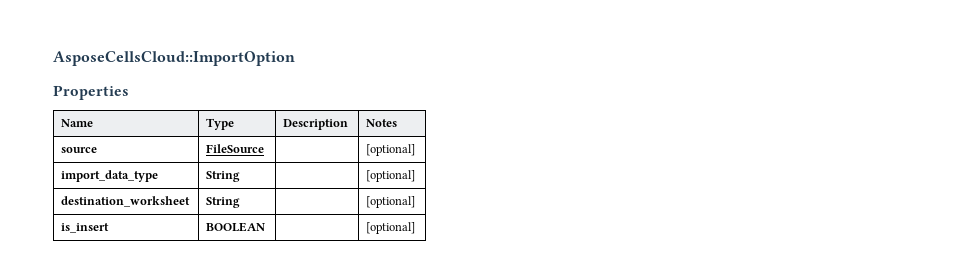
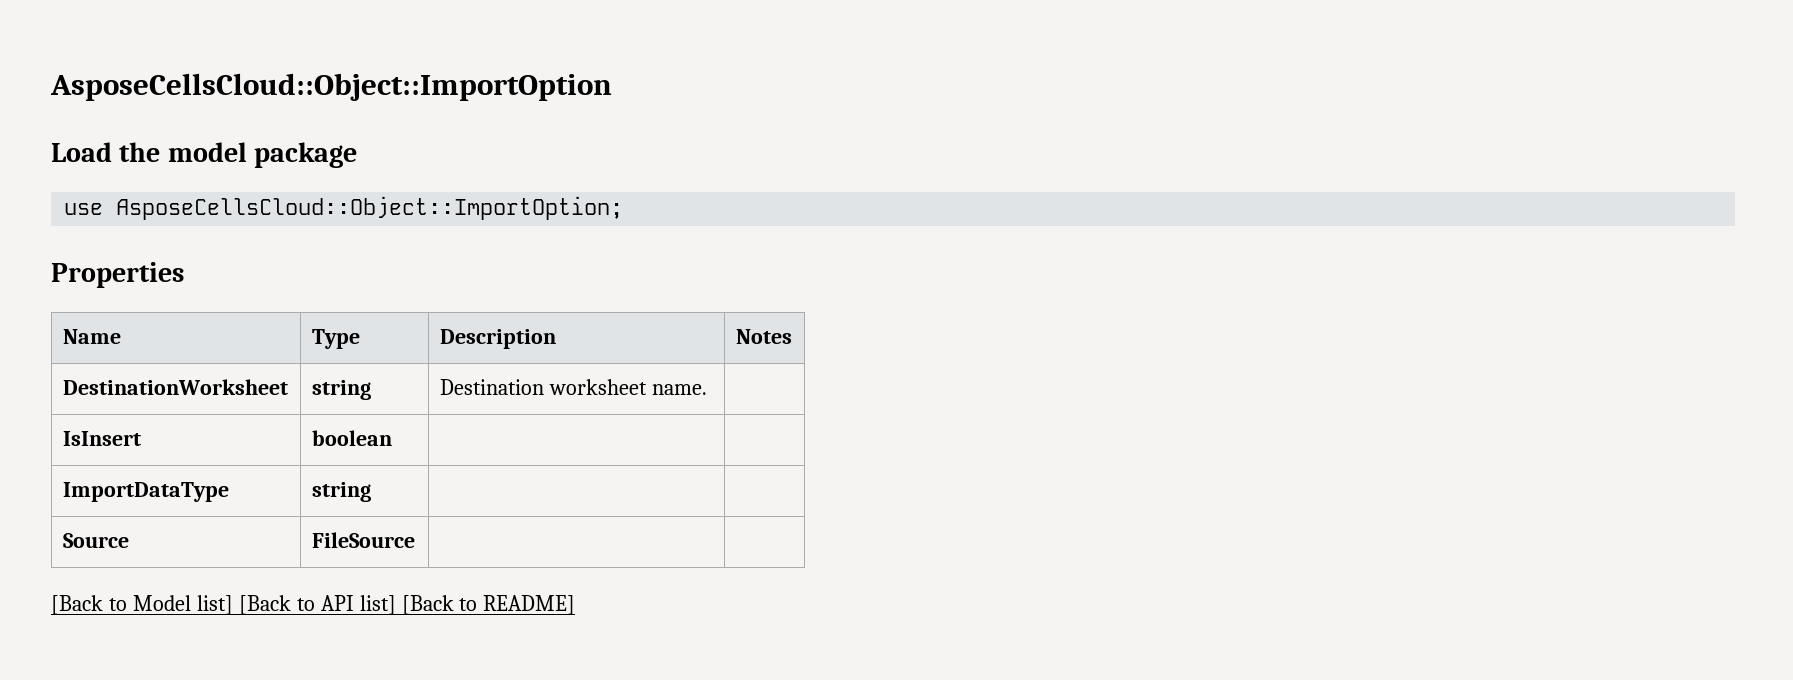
[53,51,295,66] AsposeCellsCloud::ImportOption -> [50,73,612,101] [51,142,358,168] [64,196,624,220] AsposeCellsCloud::Object::ImportOption // Load the model package // use AsposeCellsCloud::Object::ImportOption;
[61,147,98,153] [206,144,265,153] [366,144,416,156] [61,170,159,182] [206,171,241,182] [366,170,416,182] [61,196,191,207] [206,197,241,208] [366,196,416,208] [61,223,110,233] [206,222,266,232] [366,222,416,234] source | FileSource | | [optional] // import_data_type | String | | [optional] // destination_worksheet | String | | [optional] // is_insert | BOOLEAN | | [optional] -> [62,379,288,395] [311,380,371,400] [439,379,707,395] [62,431,141,446] [311,430,392,446] [62,482,229,502] [311,482,371,502] [62,533,129,548] [311,532,415,548] [51,595,576,615] DestinationWorksheet | string | Destination worksheet name. | // IsInsert | boolean | | // ImportDataType | string | | // Source | FileSource | | // [Back to Model list] [Back to API list] [Back to README]

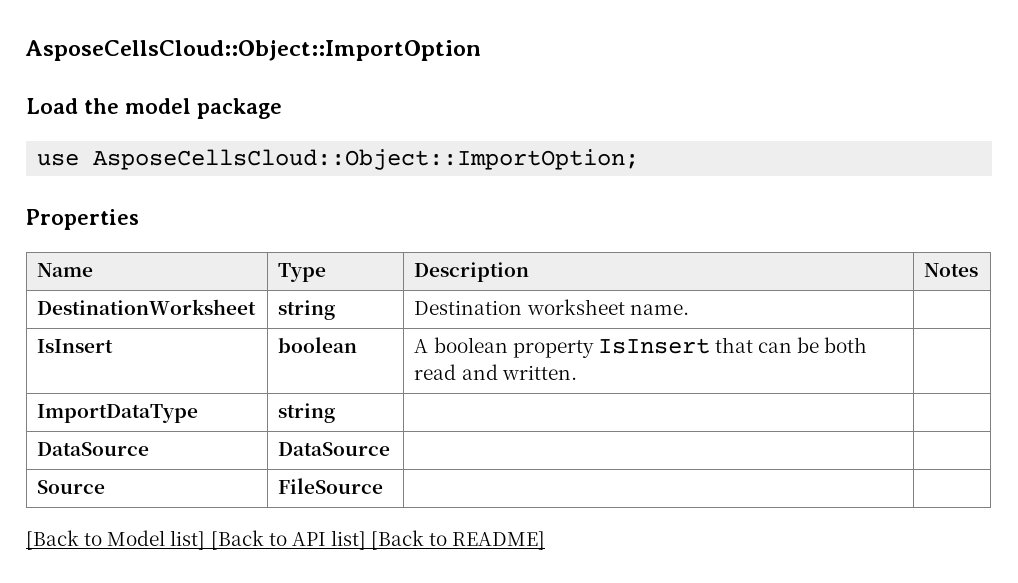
(392, 438) none -> [414,337,868,358] [414,364,577,380] A boolean property IsInsert that can be both read and written.
(371, 492) none -> [37,442,150,456] [278,442,391,456] // DataSource | DataSource | |

